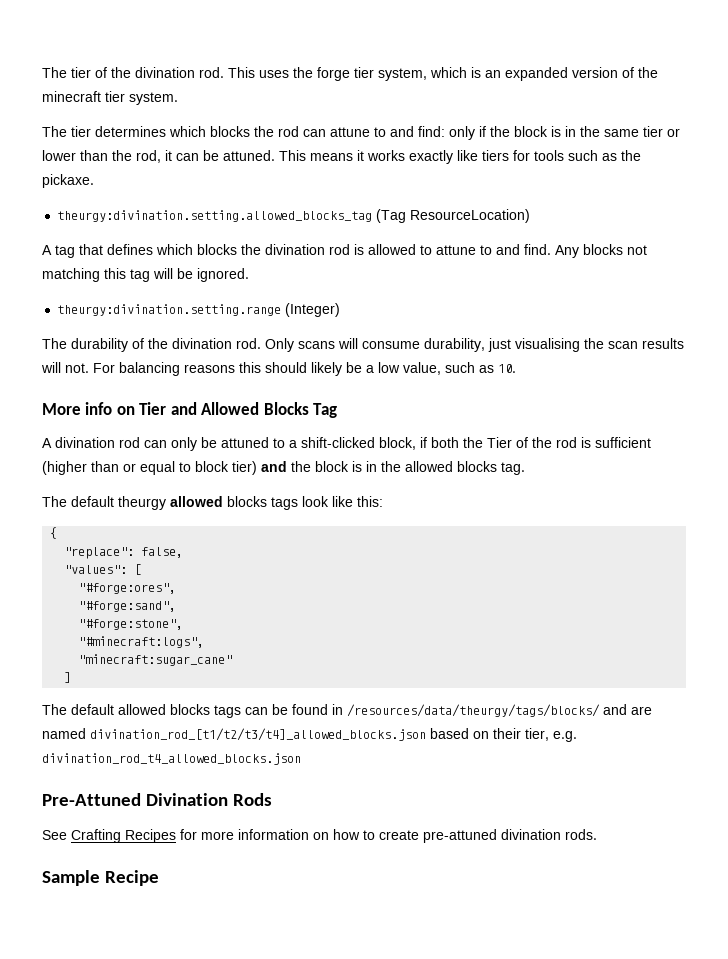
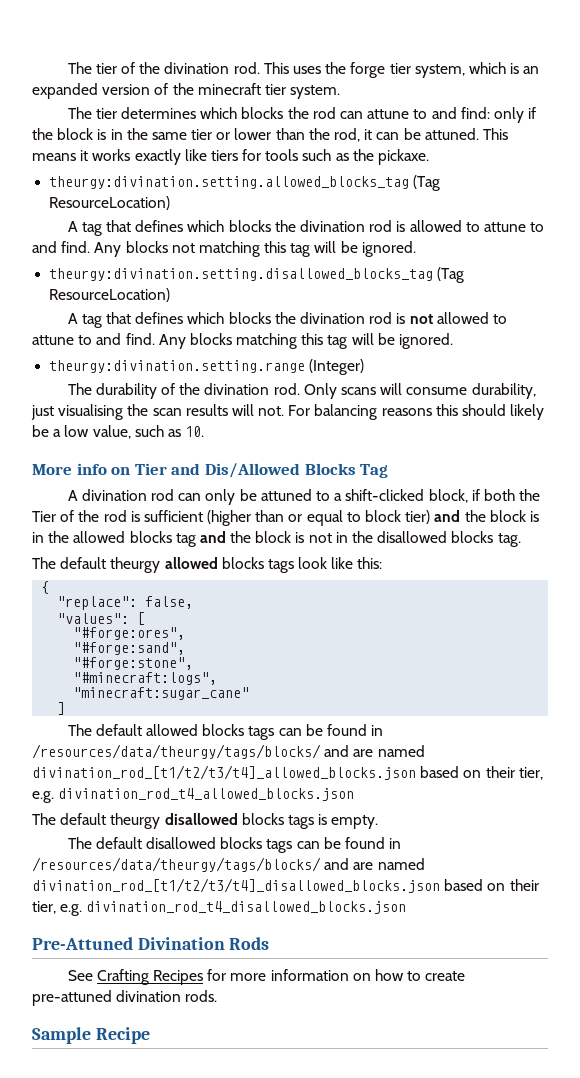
(249, 275) none -> [49,267,465,283] [49,288,171,302] [67,312,507,328] [32,333,454,349] // theurgy:divination.setting.disallowed_blocks_tag (Tag ResourceLocation) // A tag that defines which blocks the divination rod is not allowed to attune to and find. Any blocks matching this tag will be ignored.
[201,402,260,415] Allowed -> [204,463,300,478] Dis/Allowed
(497, 466) none -> [175,531,494,547] tag and the block is not in the disallowed blocks
(301, 759) none -> [32,813,379,829] [67,837,402,853] [32,857,425,872] [32,878,539,893] [32,901,407,916] // The default theurgy disallowed blocks tags is empty. // The default disallowed blocks tags can be found in /resources/data/theurgy/tags/blocks/ and are named divination_rod_[t1/t2/t3/t4]_disallowed_blocks.json based on their tier, e.g. divination_rod_t4_disallowed_blocks.json

